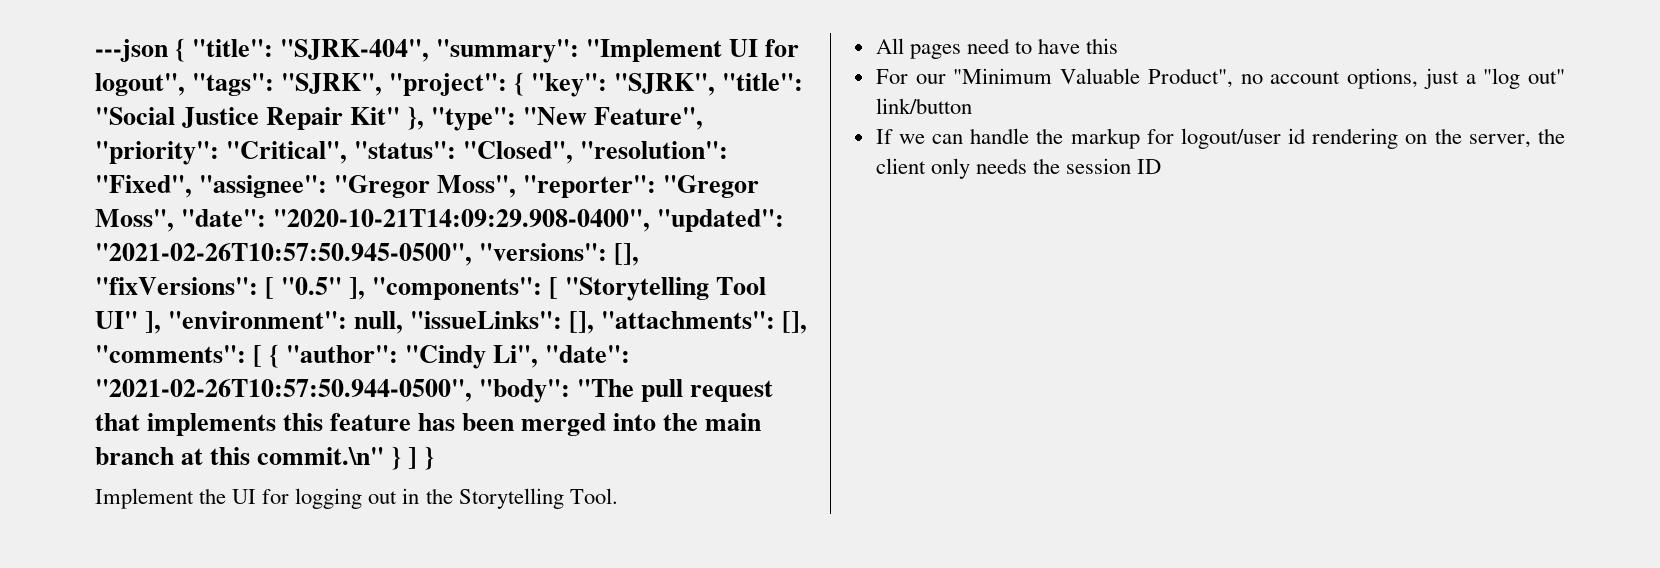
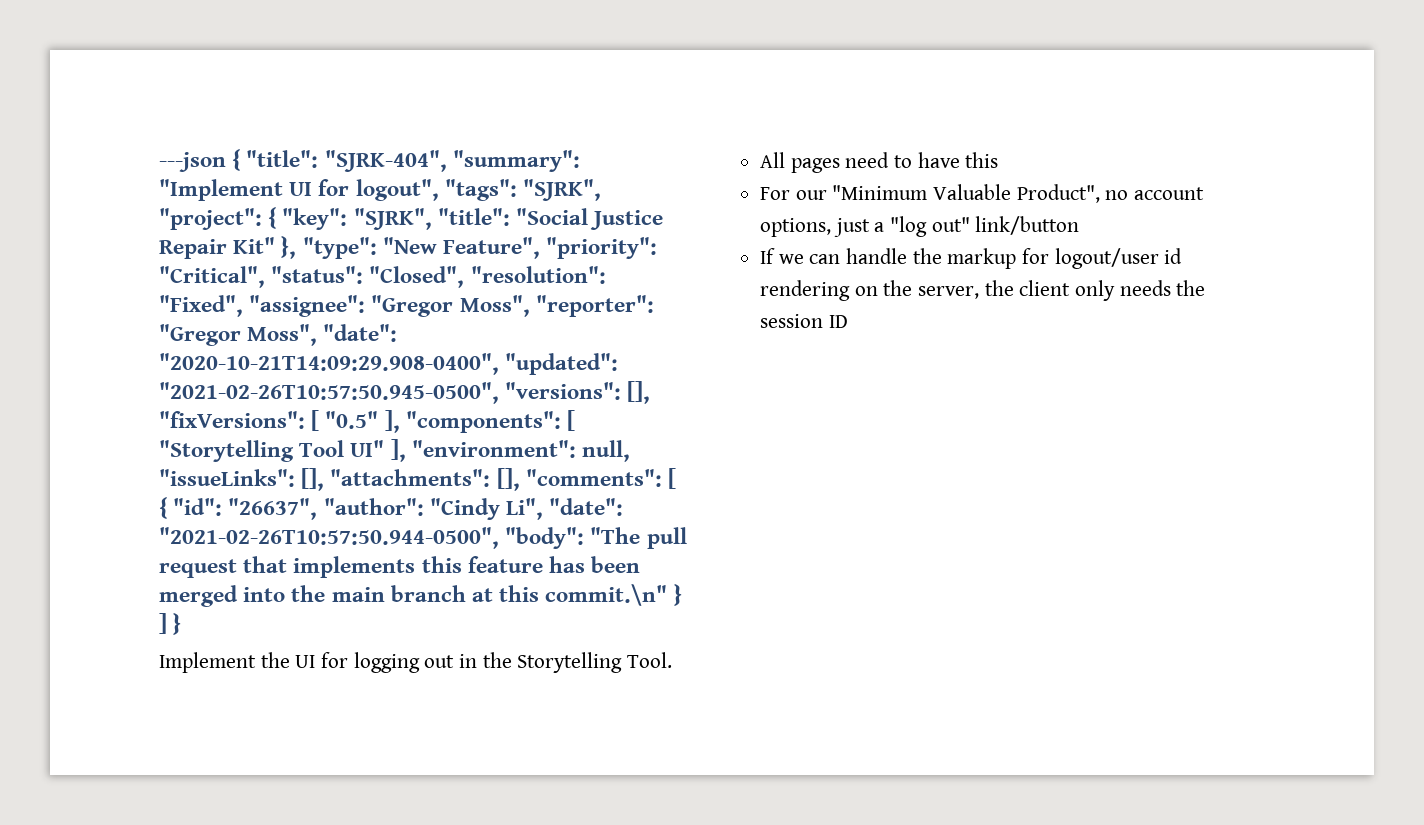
(280, 356) none -> [173,498,318,520] "id": "26637",

